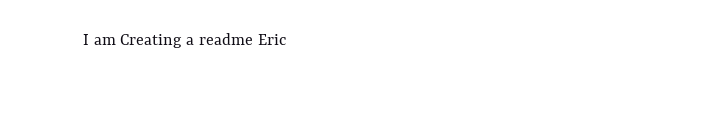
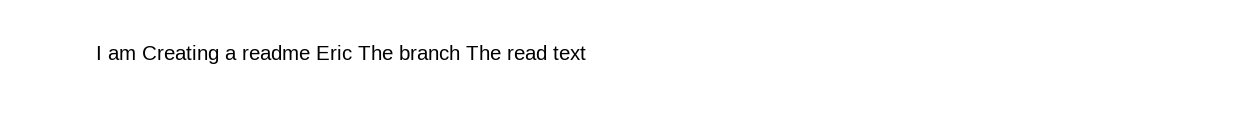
(286, 39) none -> [358,45,586,60] The branch The read text

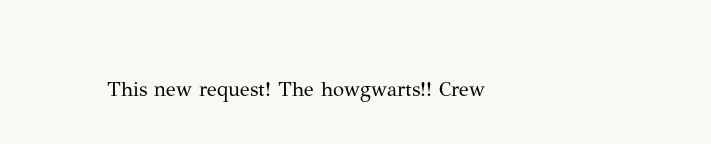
[96,45,586,64] I am Creating a readme Eric The branch The read text -> [107,82,485,102] This new request! The howgwarts!! Crew

